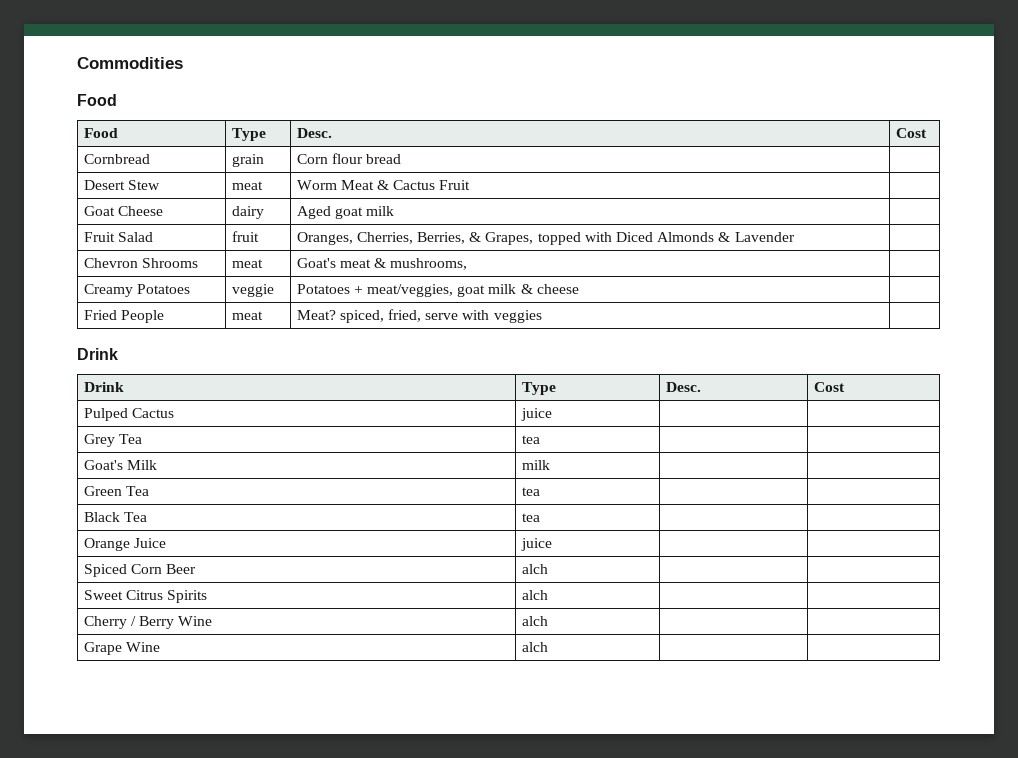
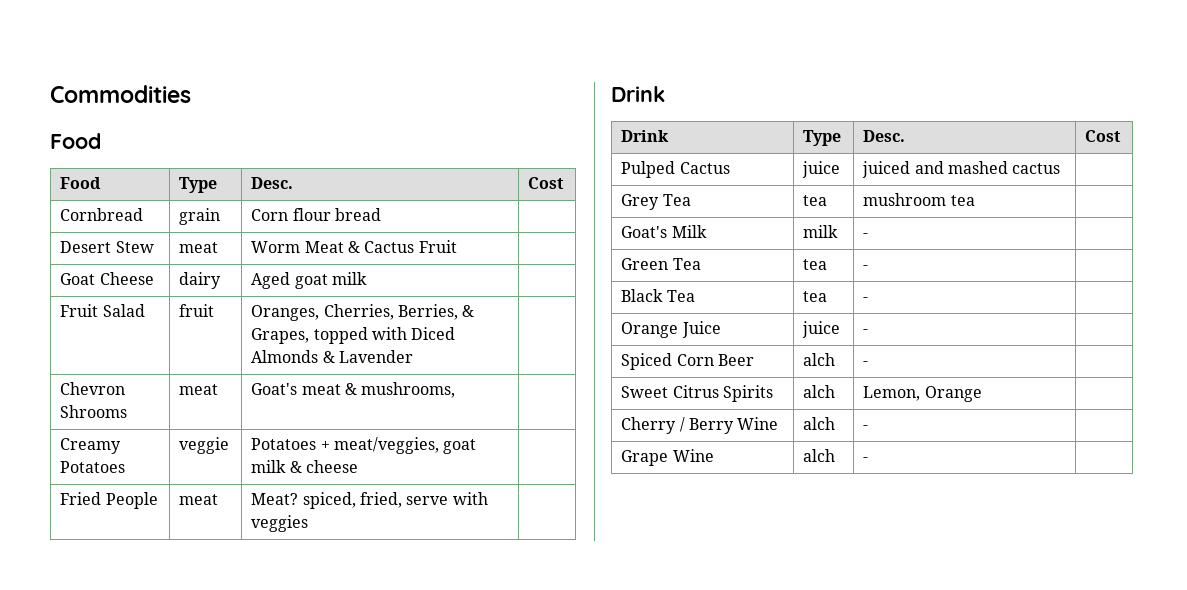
(552, 414) none -> [862,161,1061,178] juiced and mashed cactus
(540, 439) none -> [863,193,975,206] mushroom tea
(550, 465) none -> [863,233,869,238] -
(540, 491) none -> [863,265,869,270] -
(540, 517) none -> [863,297,869,302] -
(552, 544) none -> [863,329,869,334] -
(548, 569) none -> [863,361,869,366] -
(548, 595) none -> [863,386,982,402] Lemon, Orange
(548, 621) none -> [863,425,869,430] -
(548, 647) none -> [863,457,869,462] -

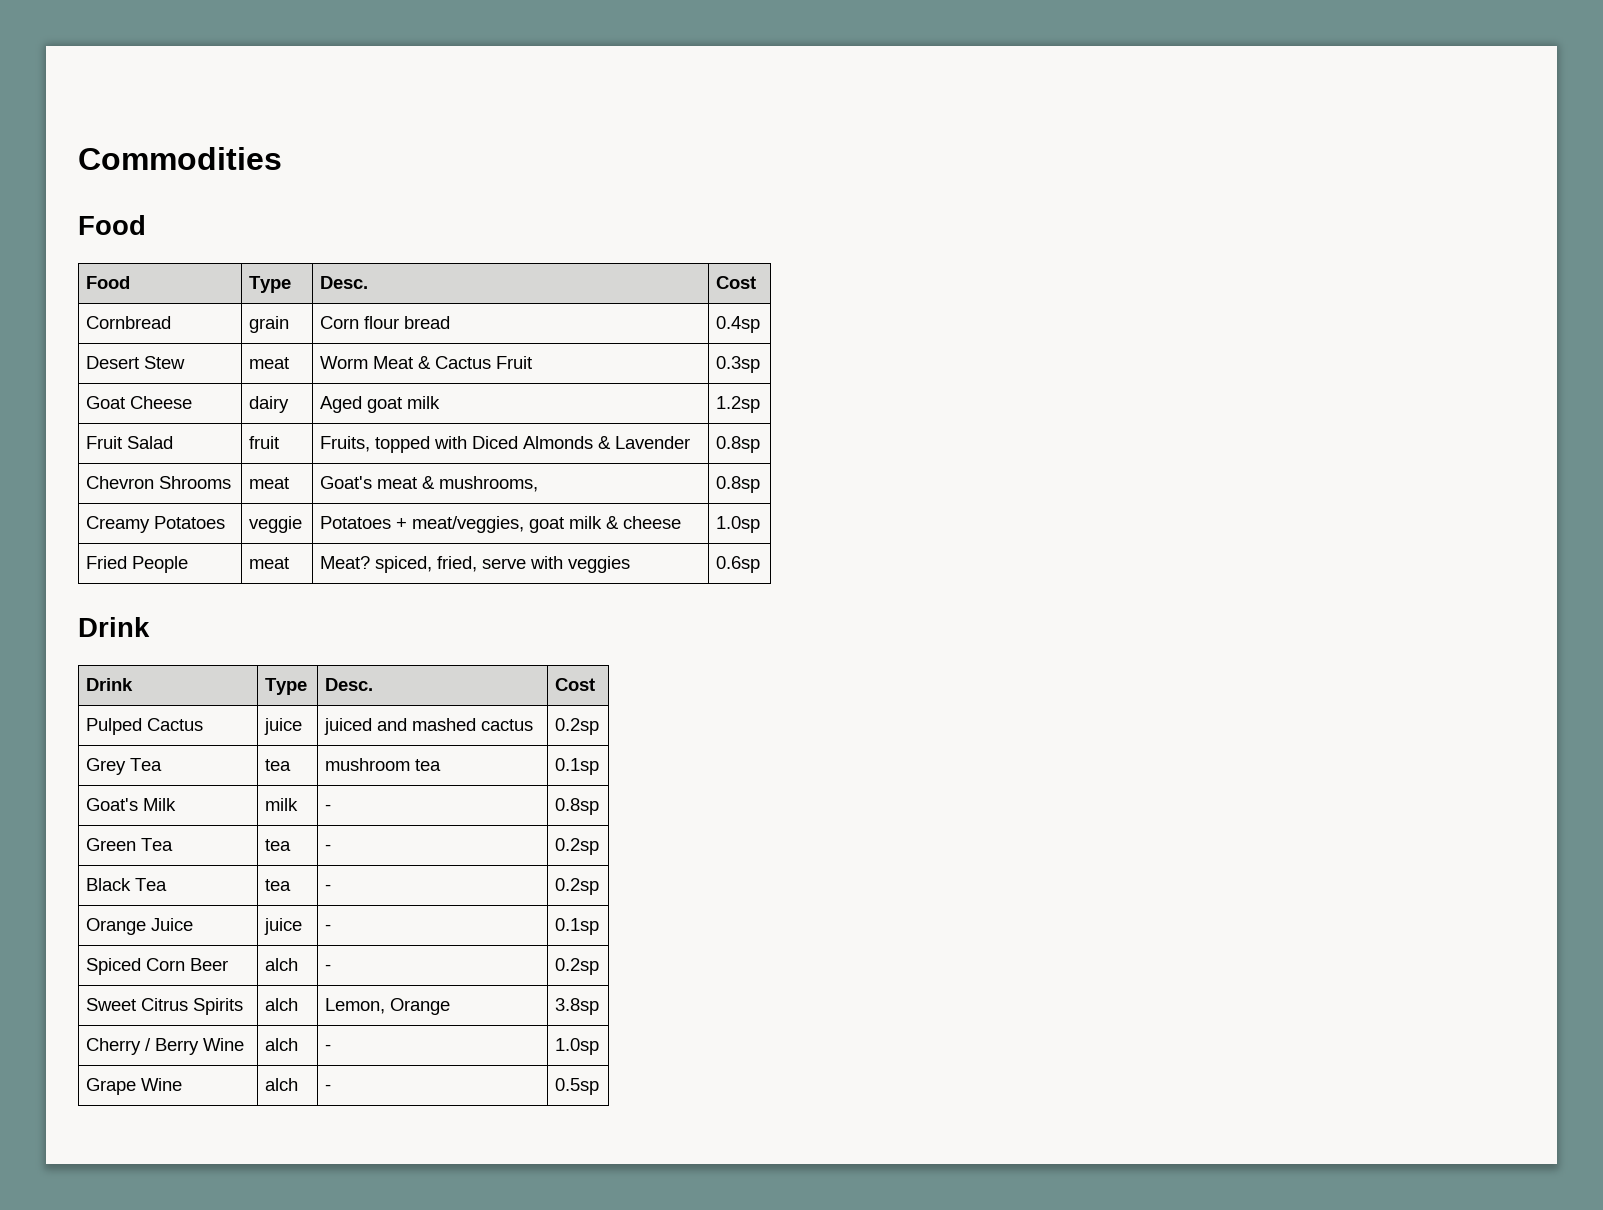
(381, 214) none -> [716,316,761,333] 0.4sp
(457, 246) none -> [716,356,761,373] 0.3sp
(367, 278) none -> [716,396,761,413] 1.2sp
[251,304,475,321] [251,328,310,344] Oranges, Cherries, Berries, & Grapes, -> [320,436,371,452] Fruits,
(413, 356) none -> [716,436,761,453] 0.8sp
(456, 390) none -> [716,476,761,493] 0.8sp
(358, 466) none -> [716,516,761,533] 1.0sp
(309, 523) none -> [716,556,761,573] 0.6sp
(1061, 168) none -> [555,718,600,735] 0.2sp
(975, 200) none -> [555,758,600,775] 0.1sp
(869, 235) none -> [555,798,600,815] 0.8sp
(869, 267) none -> [555,838,600,855] 0.2sp
(869, 299) none -> [555,878,600,895] 0.2sp
(869, 331) none -> [555,918,600,935] 0.1sp
(869, 363) none -> [555,958,600,975] 0.2sp
(982, 394) none -> [555,998,600,1015] 3.8sp
(869, 427) none -> [555,1038,600,1055] 1.0sp
(869, 459) none -> [555,1078,600,1095] 0.5sp

